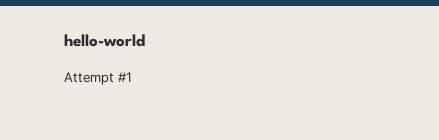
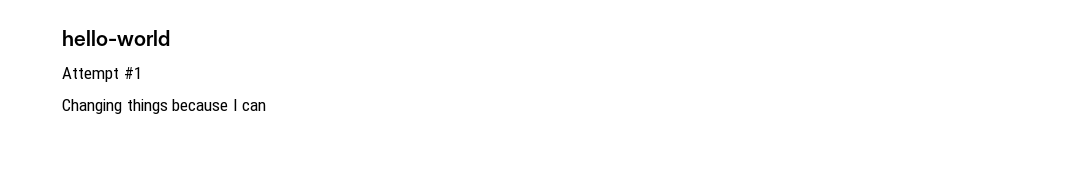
(132, 77) none -> [62,99,267,114] // Changing things because I can

